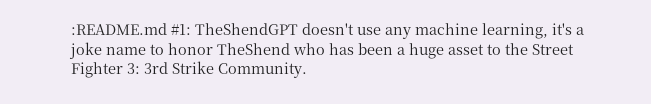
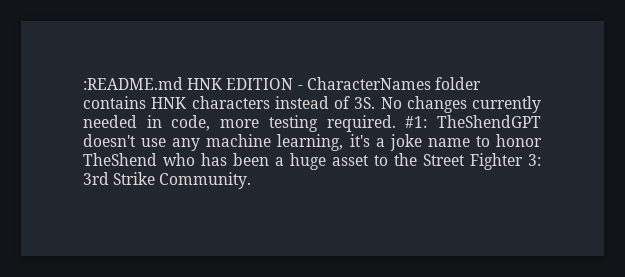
(167, 29) none -> [187,77,481,90] [83,96,541,113] [83,115,396,132] HNK EDITION - CharacterNames folder contains HNK characters instead of 3S. No changes currently needed in code, more testing required.

